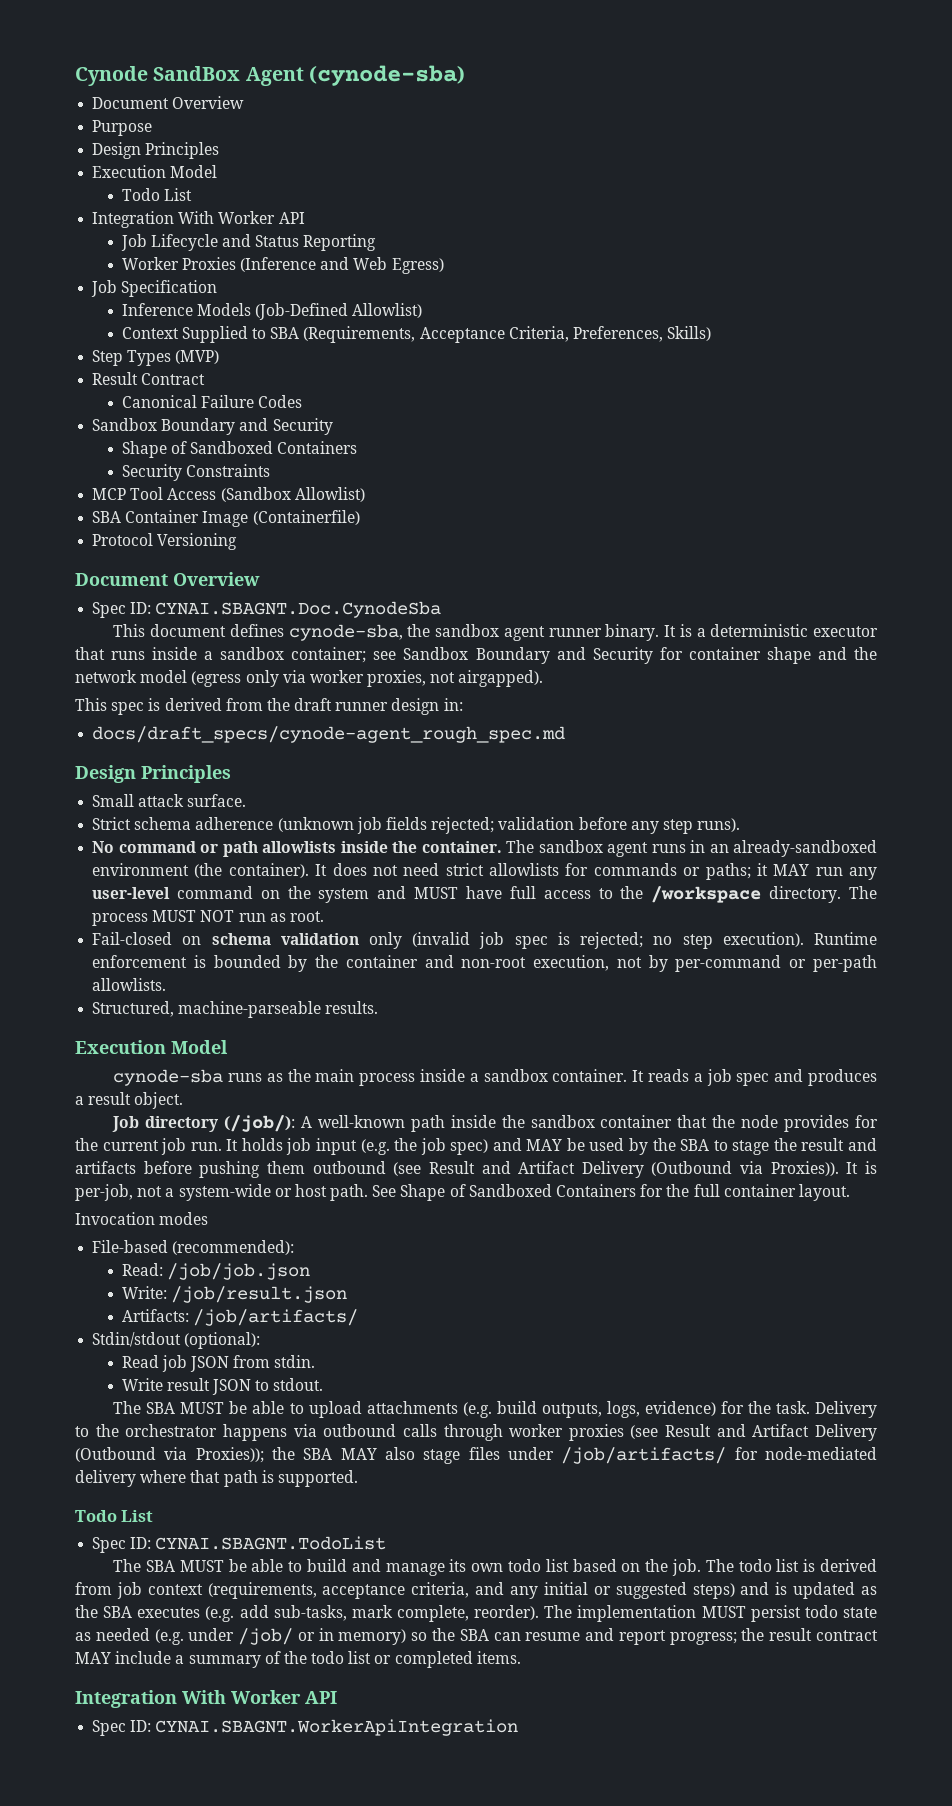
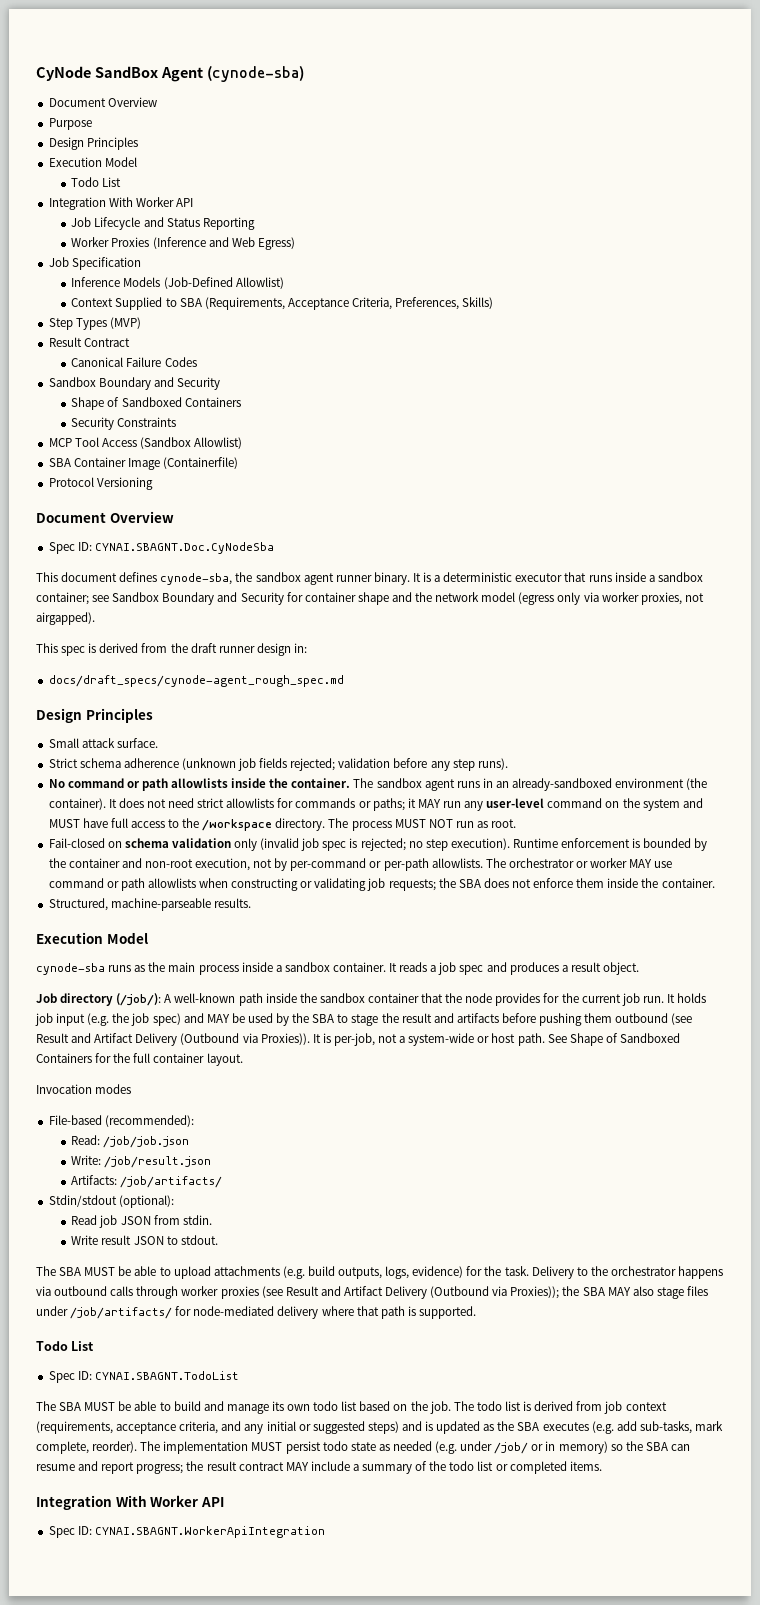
[75,66,148,86] Cynode -> [36,66,91,81] CyNode
[155,601,442,618] CYNAI.SBAGNT.Doc.CynodeSba -> [94,542,274,554] CYNAI.SBAGNT.Doc.CyNodeSba
(167, 984) none -> [485,858,673,868] [48,878,715,891] The orchestrator or worker MAY use command or path allowlists when constructing or validating job requests; the SBA does not enforce them inside the container.

